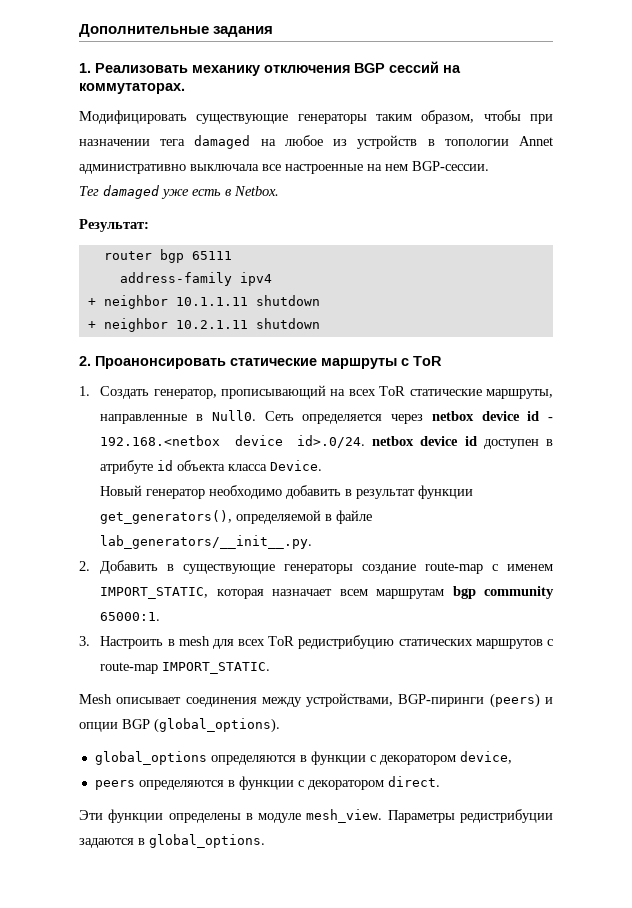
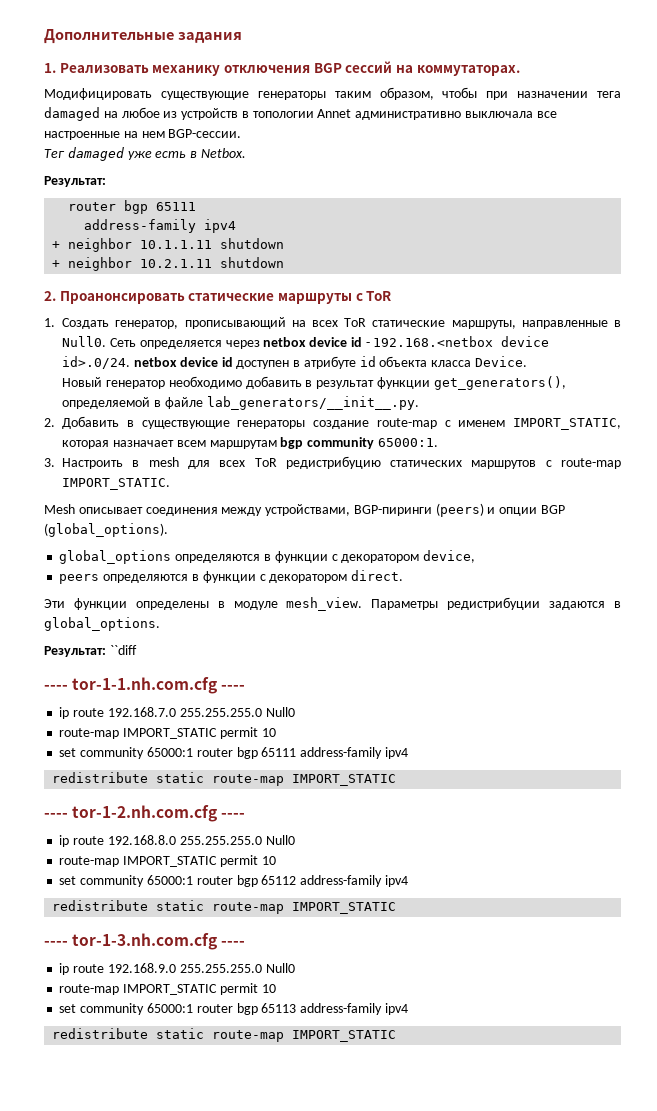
(265, 841) none -> [44,645,137,657] [44,677,246,694] [59,707,295,719] [59,727,276,739] [59,747,408,759] [52,772,397,786] [44,805,246,822] [59,835,295,847] [59,855,276,867] [59,875,408,887] [52,900,397,914] [44,933,246,950] [59,963,295,975] [59,983,276,995] [59,1003,408,1015] [52,1028,397,1042] // Результат: ``diff // ---- tor-1-1.nh.com.cfg ---- // ip route 192.168.7.0 255.255.255.0 Null0 // route-map IMPORT_STATIC permit 10 // set community 65000:1 router bgp 65111 address-family ipv4 // redistribute static route-map IMPORT_STATIC // ---- tor-1-2.nh.com.cfg ---- // ip route 192.168.8.0 255.255.255.0 Null0 // route-map IMPORT_STATIC permit 10 // set community 65000:1 router bgp 65112 address-family ipv4 // redistribute static route-map IMPORT_STATIC // ---- tor-1-3.nh.com.cfg ---- // ip route 192.168.9.0 255.255.255.0 Null0 // route-map IMPORT_STATIC permit 10 // set community 65000:1 router bgp 65113 address-family ipv4 // redistribute static route-map IMPORT_STATIC

